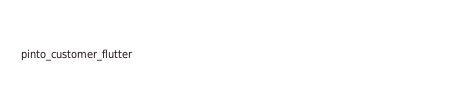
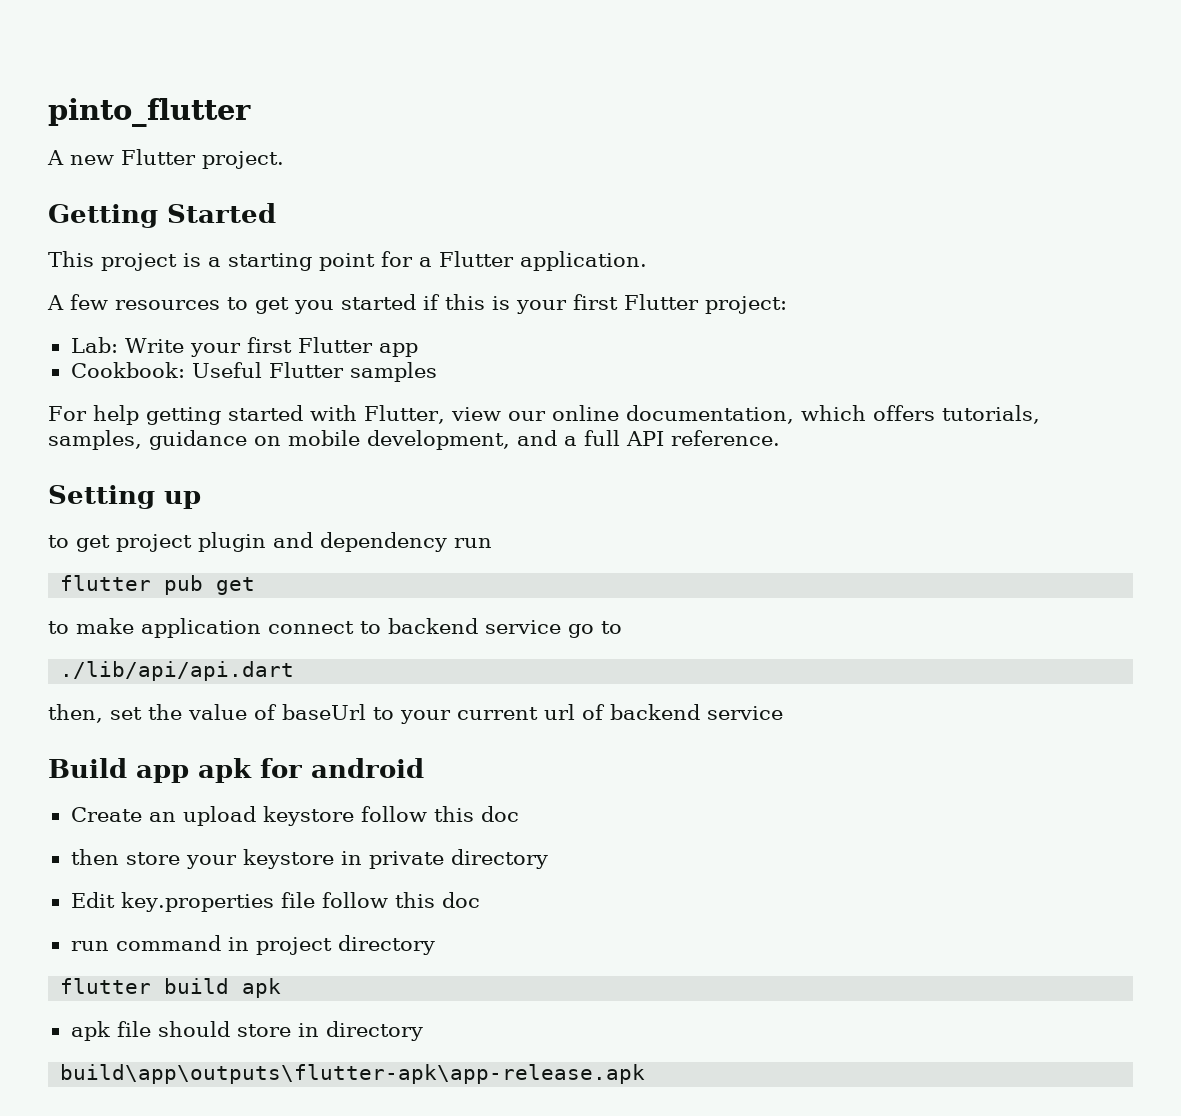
[21,49,133,61] pinto_customer_flutter -> [48,98,251,127] [47,149,284,169] [48,203,276,228] [48,251,647,271] [47,294,787,314] [70,337,418,357] [70,362,437,382] [48,405,1040,425] [48,430,780,450] [48,485,201,509] [48,532,492,552] [60,575,256,595] [48,618,622,638] [60,661,295,681] [48,704,783,724] [48,758,424,783] [70,806,519,826] [70,849,548,869] [70,892,480,912] [70,935,435,955] [60,978,282,998] [70,1021,423,1041] [60,1064,646,1084] pinto_flutter // A new Flutter project. // Getting Started // This project is a starting point for a Flutter application. // A few resources to get you started if this is your first Flutter project: // Lab: Write your first Flutter app // Cookbook: Useful Flutter samples // For help getting started with Flutter, view our online documentation, which offers tutorials, samples, guidance on mobile development, and a full API reference. // Setting up // to get project plugin and dependency run // flutter pub get // to make application connect to backend service go to // ./lib/api/api.dart // then, set the value of baseUrl to your current url of backend service // Build app apk for android // Create an upload keystore follow this doc // then store your keystore in private directory // Edit key.properties file follow this doc // run command in project directory // flutter build apk // apk file should store in directory // build\app\outputs\flutter-apk\app-release.apk

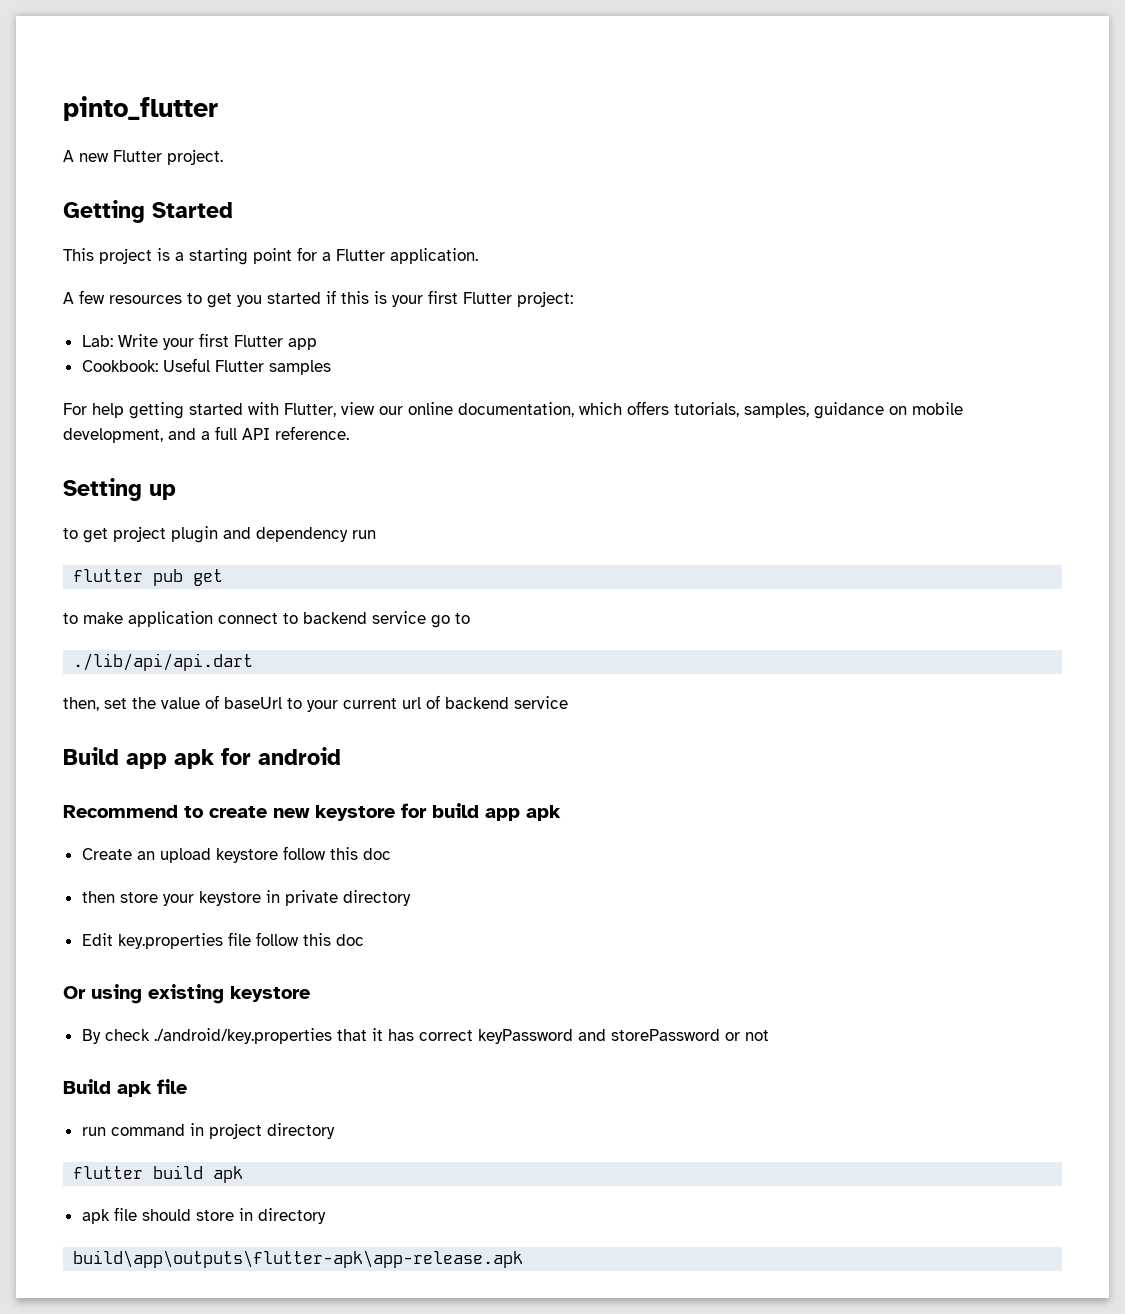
(424, 768) none -> [63,803,561,821] // Recommend to create new keystore for build app apk
(480, 900) none -> [63,984,310,1004] [81,1028,769,1044] [63,1079,187,1097] // Or using existing keystore // By check ./android/key.properties that it has correct keyPassword and storePassword or not // Build apk file

